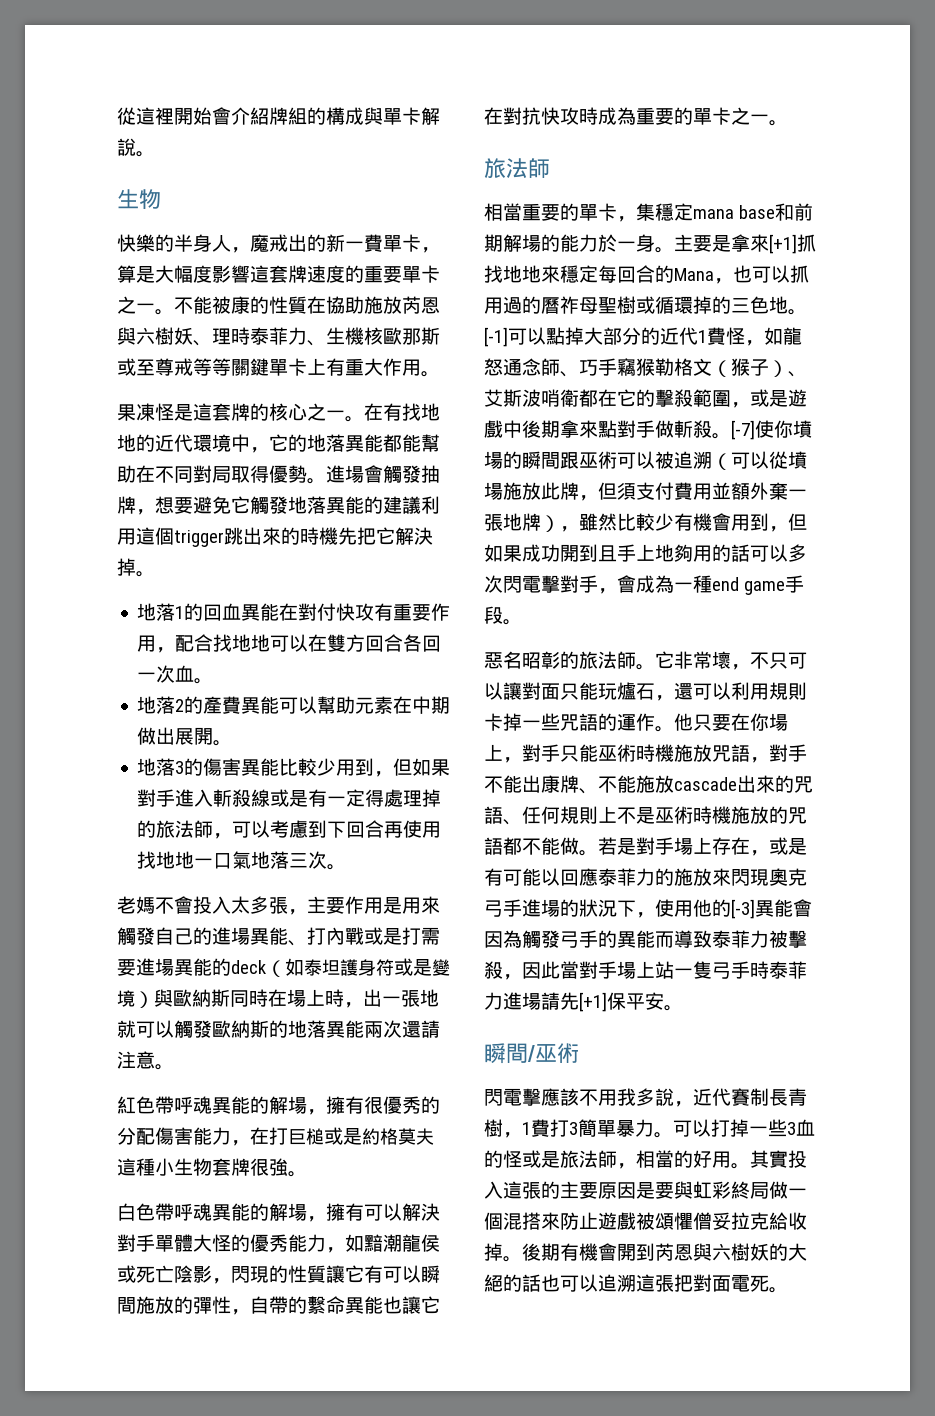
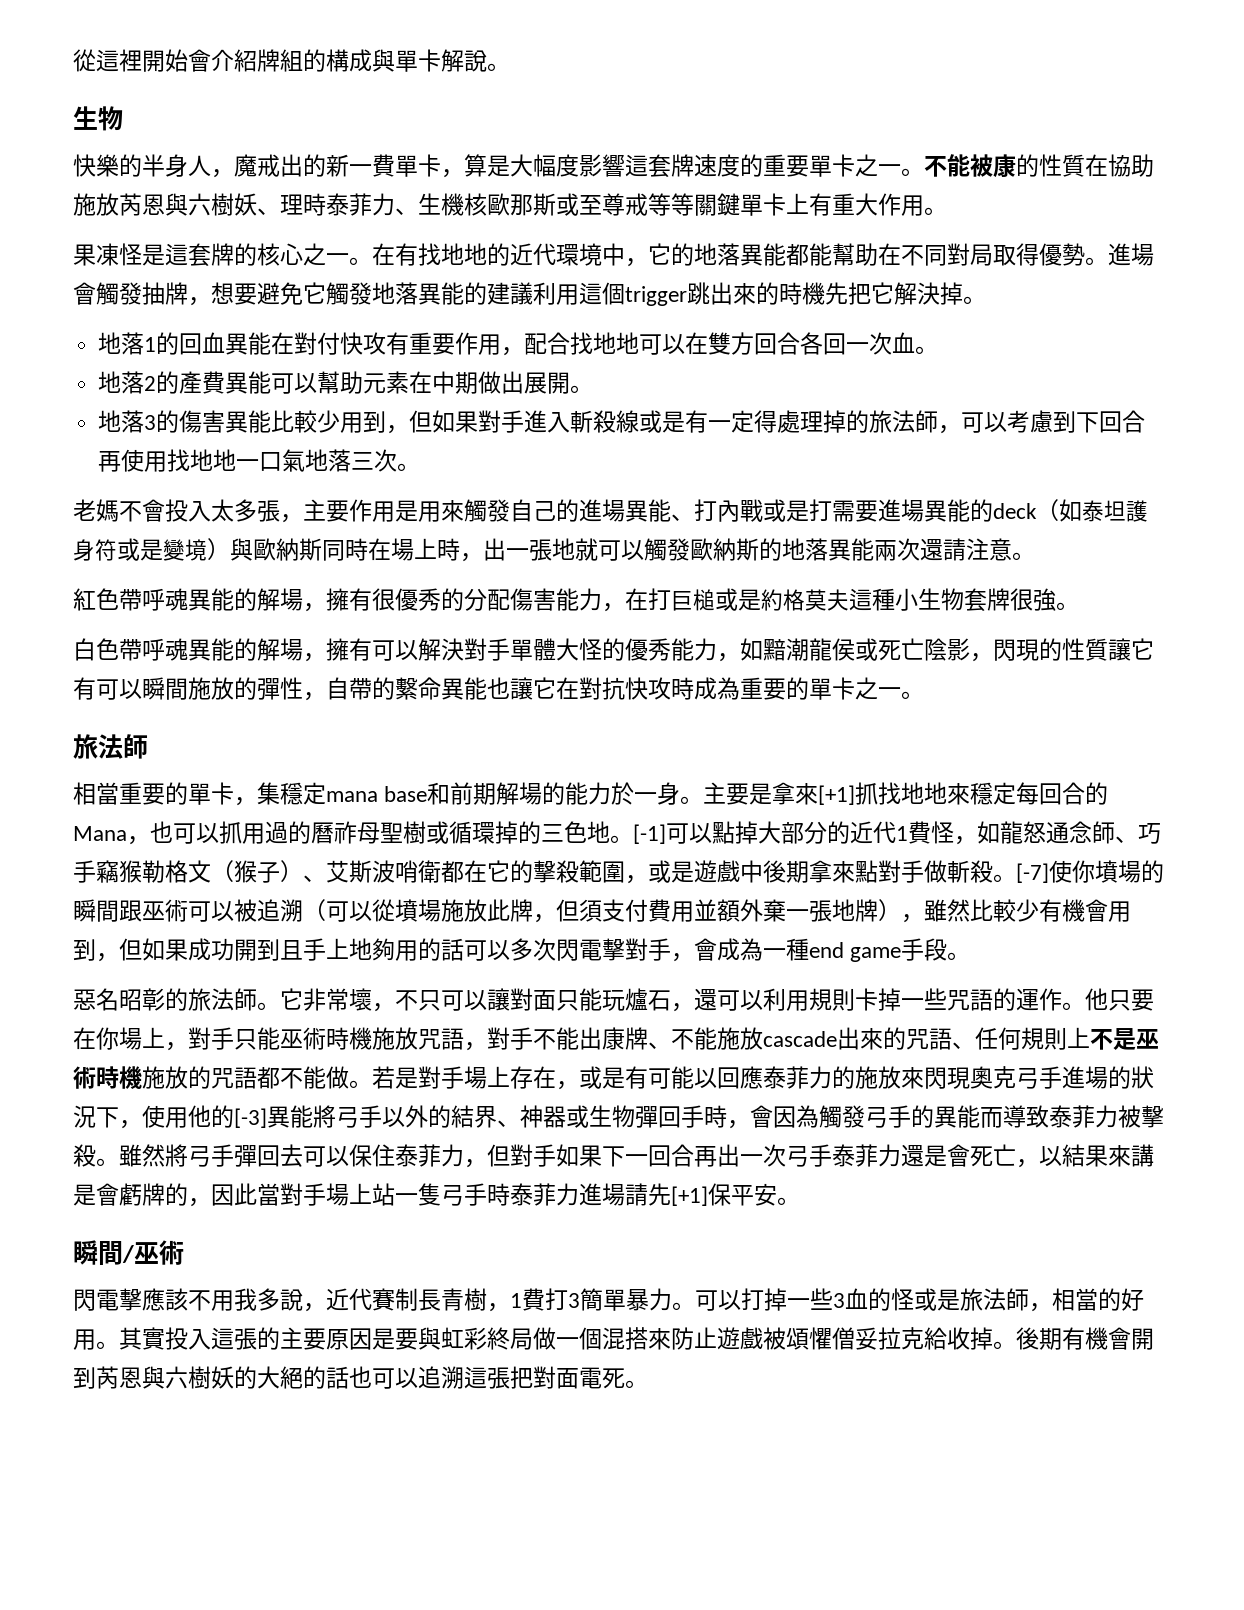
(793, 908) none -> [313,1105,750,1129] 將弓手以外的結界、神器或生物彈回手時，
(503, 970) none -> [96,1144,1154,1168] [73,1183,188,1206] 。雖然將弓手彈回去可以保住泰菲力，但對手如果下一回合再出一次弓手泰菲力還是會死亡，以結果來講是會虧牌的

